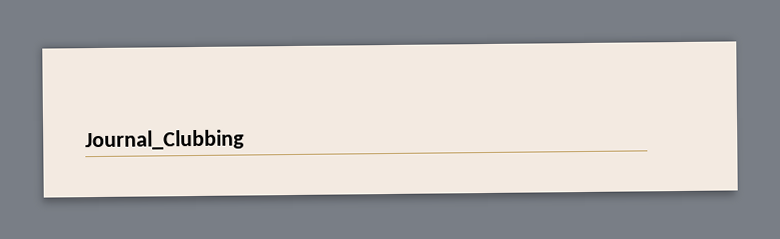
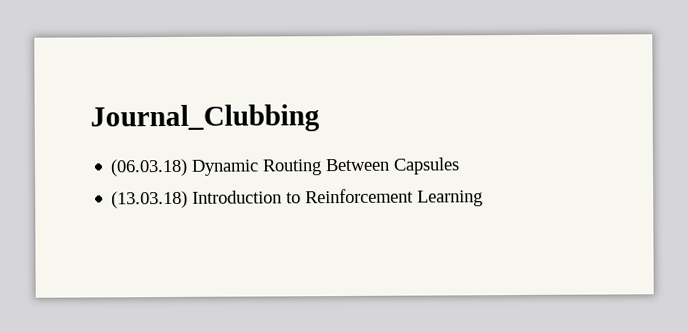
(245, 140) none -> [110,157,461,177] [111,188,484,209] // (06.03.18) Dynamic Routing Between Capsules // (13.03.18) Introduction to Reinforcement Learning

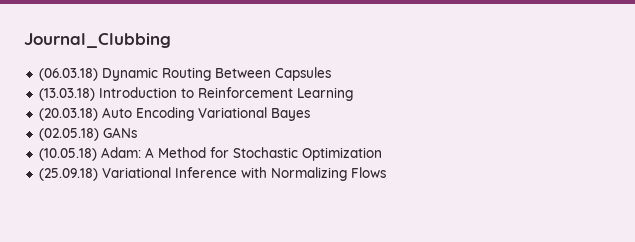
(484, 198) none -> [38,107,310,121] [38,127,137,141] [38,147,382,161] [38,167,386,181] // (20.03.18) Auto Encoding Variational Bayes // (02.05.18) GANs // (10.05.18) Adam: A Method for Stochastic Optimization // (25.09.18) Variational Inference with Normalizing Flows

